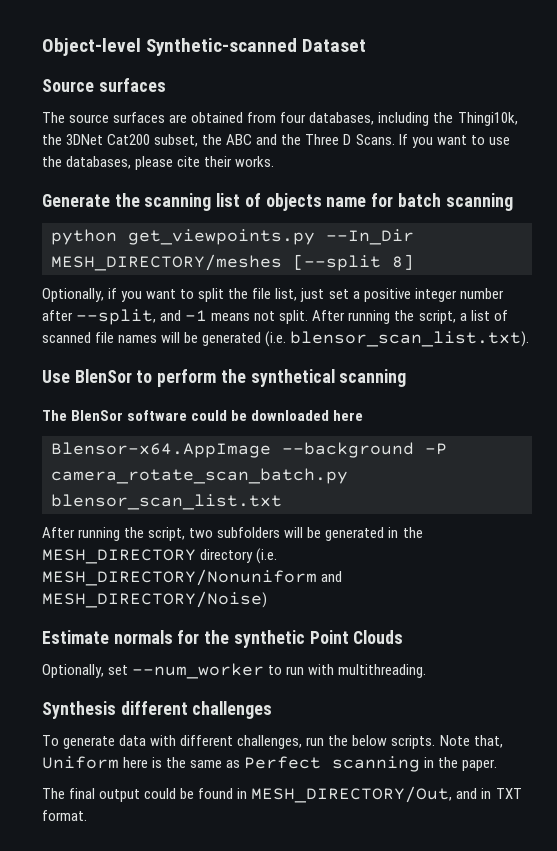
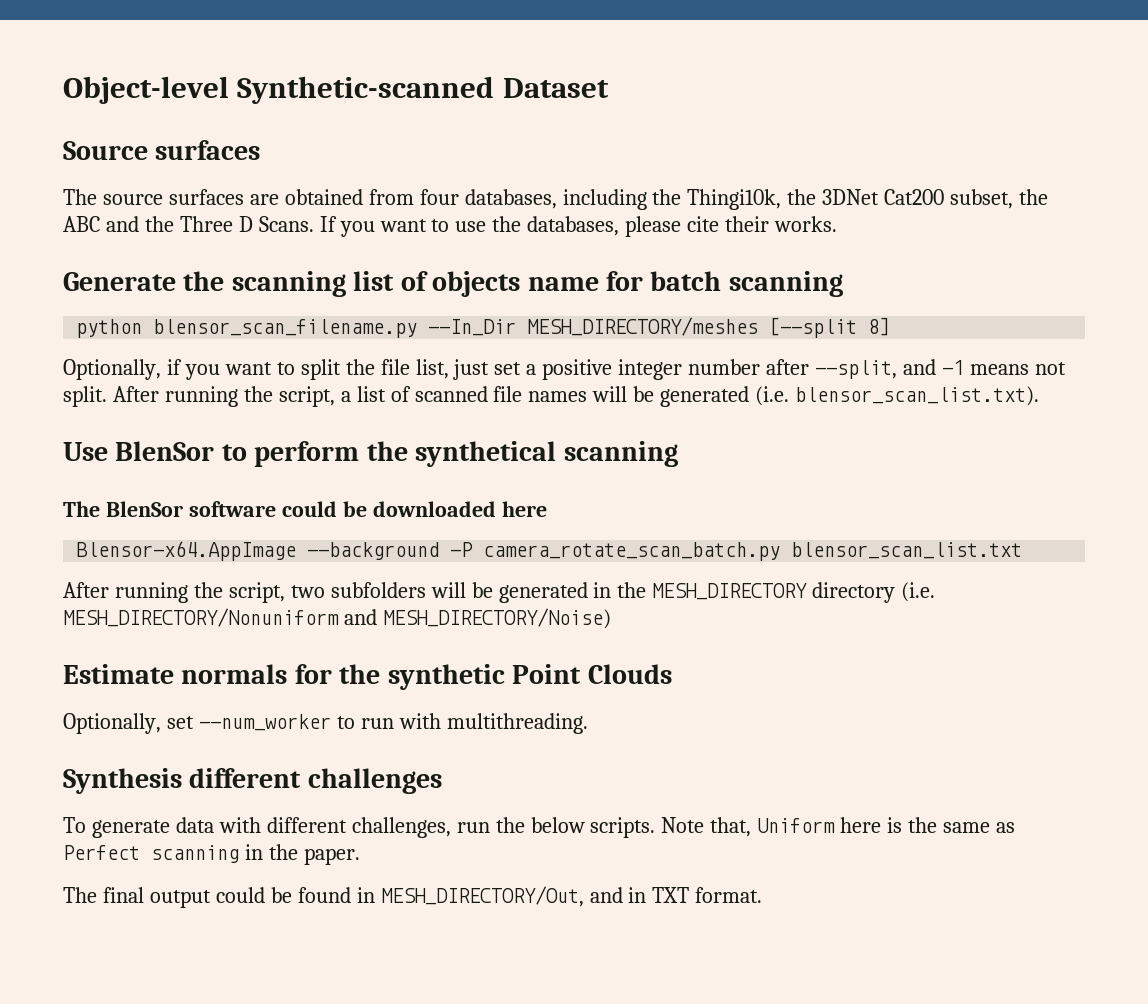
[128,229,315,245] get_viewpoints.py -> [153,319,418,338] blensor_scan_filename.py

